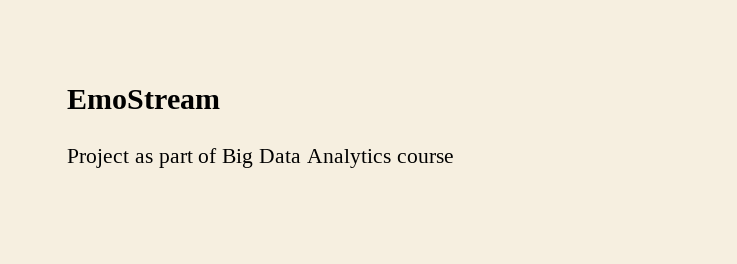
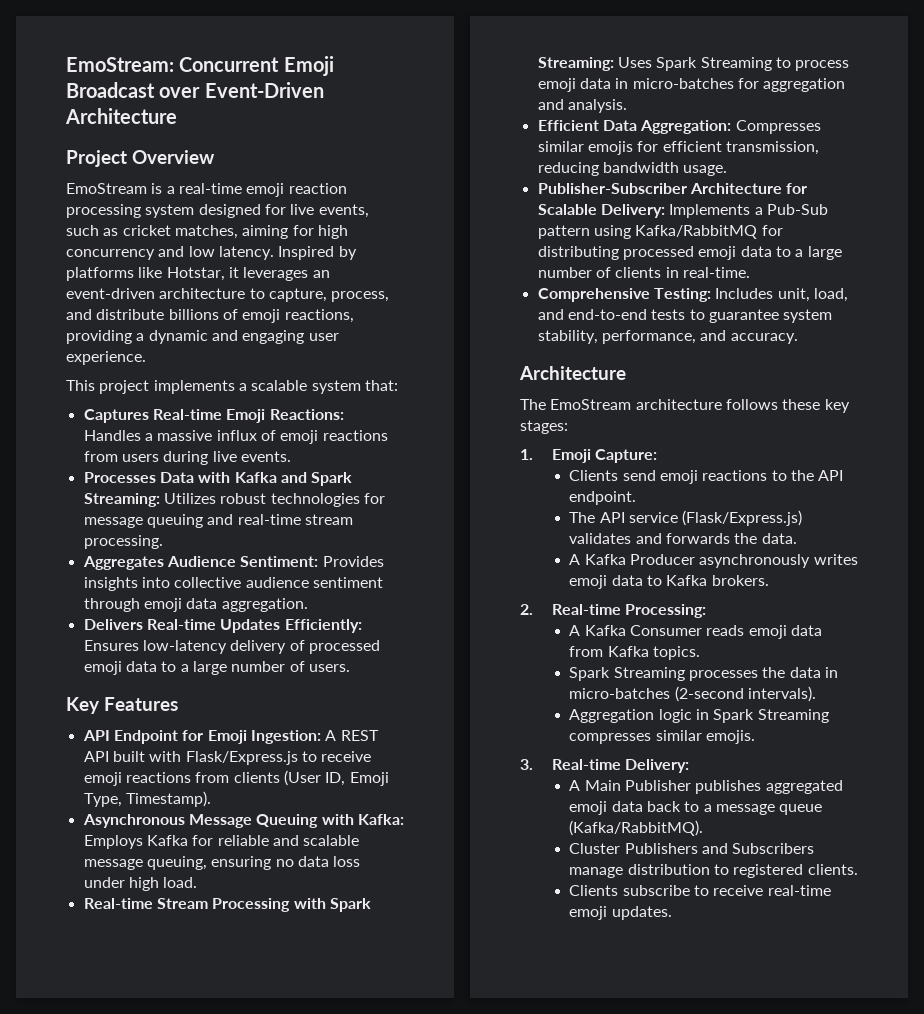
[67,90,220,109] [67,148,454,168] EmoStream // Project as part of Big Data Analytics course -> [66,56,334,76] [66,82,324,98] [65,108,177,124] [66,150,215,167] [66,183,347,197] [66,204,369,218] [66,225,348,239] [66,246,357,260] [66,267,330,281] [66,288,390,302] [66,309,354,323] [66,330,339,344] [66,351,146,365] [66,380,398,394] [83,409,344,423] [83,430,388,444] [83,451,291,465] [83,472,353,486] [83,493,385,507] [83,514,353,528] [83,535,163,549] [82,556,384,570] [83,577,383,591] [83,598,308,612] [83,619,362,633] [83,640,380,654] [83,661,350,675] [66,697,178,714] [82,730,379,744] [83,751,372,765] [83,770,389,786] [83,791,211,807] [82,814,404,828] [83,835,360,849] [83,856,361,870] [83,877,198,891] [83,898,371,912] [537,57,850,71] [537,78,846,92] [537,99,627,113] [537,120,821,134] [537,141,819,155] [537,162,728,176] [537,183,808,194] [537,204,828,218] [537,225,783,239] [537,246,842,260] [537,267,750,278] [537,288,848,302] [537,309,833,323] [537,330,798,344] [519,366,626,380] [520,399,850,413] [520,420,568,434] [520,449,658,463] [569,470,844,484] [569,491,637,505] [569,510,803,526] [569,533,797,544] [569,554,858,568] [569,575,769,589] [520,604,707,618] [569,625,822,639] [569,646,700,660] [569,667,838,681] [569,686,816,702] [569,709,829,723] [569,730,755,744] [520,759,690,773] [569,780,843,794] [569,801,823,815] [569,820,704,836] [569,843,815,854] [569,864,858,878] [569,885,831,896] [569,906,672,920] EmoStream: Concurrent Emoji Broadcast over Event-Driven Architecture // Project Overview // EmoStream is a real-time emoji reaction processing system designed for live events, such as cricket matches, aiming for high concurrency and low latency. Inspired by platforms like Hotstar, it leverages an event-driven architecture to capture, process, and distribute billions of emoji reactions, providing a dynamic and engaging user experience. // This project implements a scalable system that: // Captures Real-time Emoji Reactions: Handles a massive influx of emoji reactions from users during live events. // Processes Data with Kafka and Spark Streaming: Utilizes robust technologies for message queuing and real-time stream processing. // Aggregates Audience Sentiment: Provides insights into collective audience sentiment through emoji data aggregation. // Delivers Real-time Updates Efficiently: Ensures low-latency delivery of processed emoji data to a large number of users. // Key Features // API Endpoint for Emoji Ingestion: A REST API built with Flask/Express.js to receive emoji reactions from clients (User ID, Emoji Type, Timestamp). // Asynchronous Message Queuing with Kafka: Employs Kafka for reliable and scalable message queuing, ensuring no data loss under high load. // Real-time Stream Processing with Spark Streaming: Uses Spark Streaming to process emoji data in micro-batches for aggregation and analysis. // Efficient Data Aggregation: Compresses similar emojis for efficient transmission, reducing bandwidth usage. // Publisher-Subscriber Architecture for Scalable Delivery: Implements a Pub-Sub pattern using Kafka/RabbitMQ for distributing processed emoji data to a large number of clients in real-time. // Comprehensive Testing: Includes unit, load, and end-to-end tests to guarantee system stability, performance, and accuracy. // Architecture // The EmoStream architecture follows these key stages: // 1. Emoji Capture: // Clients send emoji reactions to the API endpoint. // The API service (Flask/Express.js) validates and forwards the data. // A Kafka Producer asynchronously writes emoji data to Kafka brokers. // 2. Real-time Processing: // A Kafka Consumer reads emoji data from Kafka topics. // Spark Streaming processes the data in micro-batches (2-second intervals). // Aggregation logic in Spark Streaming compresses similar emojis. // 3. Real-time Delivery: // A Main Publisher publishes aggregated emoji data back to a message queue (Kafka/RabbitMQ). // Cluster Publishers and Subscribers manage distribution to registered clients. // Clients subscribe to receive real-time emoji updates.

